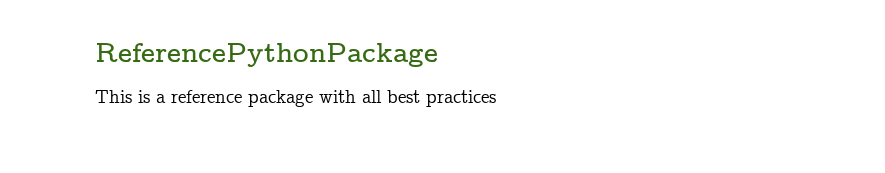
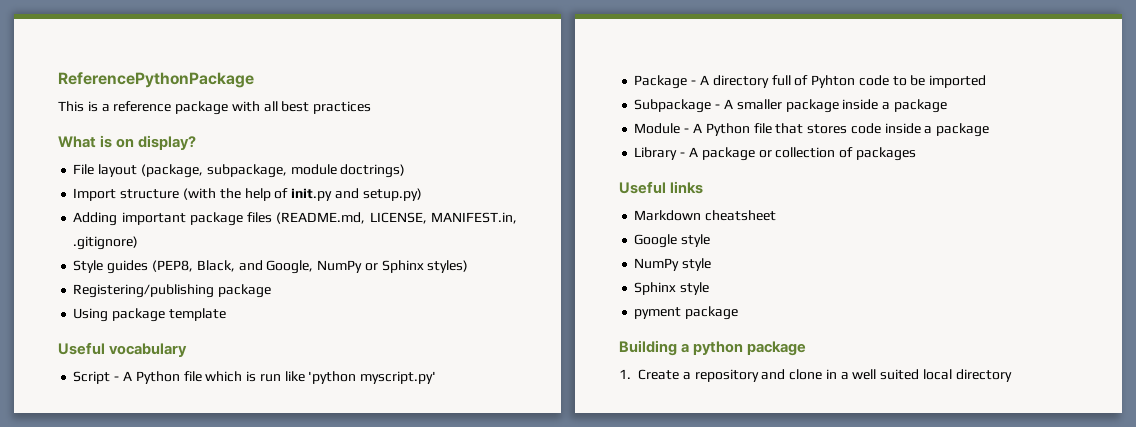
(496, 98) none -> [58,135,197,150] [73,164,406,178] [73,188,422,201] [73,212,517,226] [73,236,139,250] [73,260,469,274] [73,284,272,298] [73,308,226,322] [58,342,188,357] [73,371,437,384] [634,75,987,89] [634,99,947,113] [634,123,990,137] [634,147,916,161] [619,181,704,194] [634,210,777,221] [634,234,711,248] [634,258,712,271] [634,282,710,295] [634,306,739,320] [619,340,807,356] [619,369,1012,382] // What is on display? // File layout (package, subpackage, module doctrings) // Import structure (with the help of init.py and setup.py) // Adding important package files (README.md, LICENSE, MANIFEST.in, .gitignore) // Style guides (PEP8, Black, and Google, NumPy or Sphinx styles) // Registering/publishing package // Using package template // Useful vocabulary // Script - A Python file which is run like 'python myscript.py' // Package - A directory full of Pyhton code to be imported // Subpackage - A smaller package inside a package // Module - A Python file that stores code inside a package // Library - A package or collection of packages // Useful links // Markdown cheatsheet // Google style // NumPy style // Sphinx style // pyment package // Building a python package // 1. Create a repository and clone in a well suited local directory

